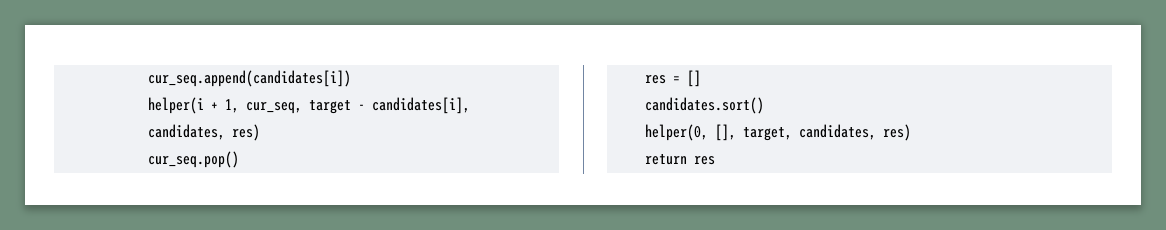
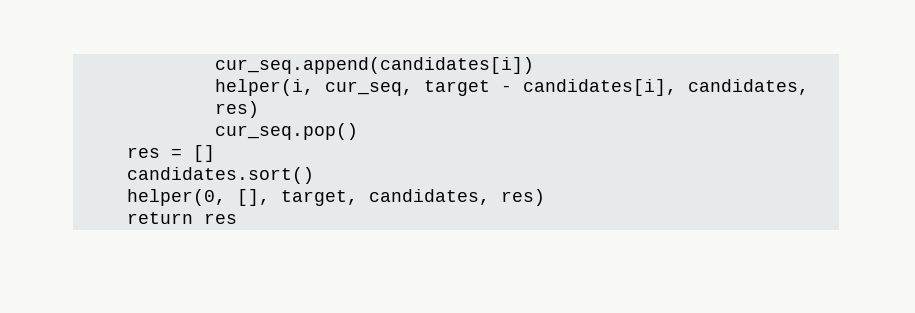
[147,97,239,114] helper(i + 1, -> [215,79,315,96] helper(i,

